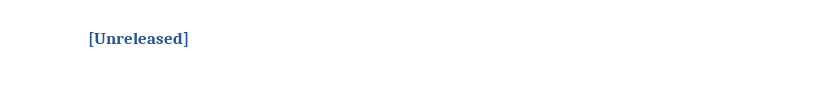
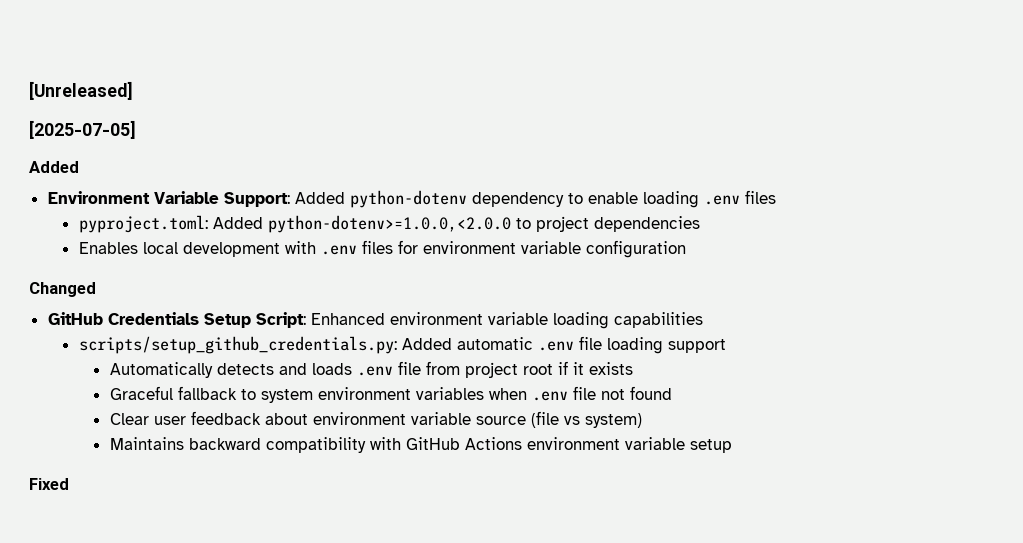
(189, 39) none -> [29,120,136,139] [29,161,79,173] [47,190,776,208] [78,215,700,233] [78,240,686,258] [29,282,96,297] [47,312,703,329] [78,336,726,354] [109,361,633,378] [109,386,672,403] [109,411,642,428] [109,437,732,453] [29,478,69,490] // [2025-07-05] // Added // Environment Variable Support: Added python-dotenv dependency to enable loading .env files // pyproject.toml: Added python-dotenv>=1.0.0,<2.0.0 to project dependencies // Enables local development with .env files for environment variable configuration // Changed // GitHub Credentials Setup Script: Enhanced environment variable loading capabilities // scripts/setup_github_credentials.py: Added automatic .env file loading support // Automatically detects and loads .env file from project root if it exists // Graceful fallback to system environment variables when .env file not found // Clear user feedback about environment variable source (file vs system) // Maintains backward compatibility with GitHub Actions environment variable setup // Fixed

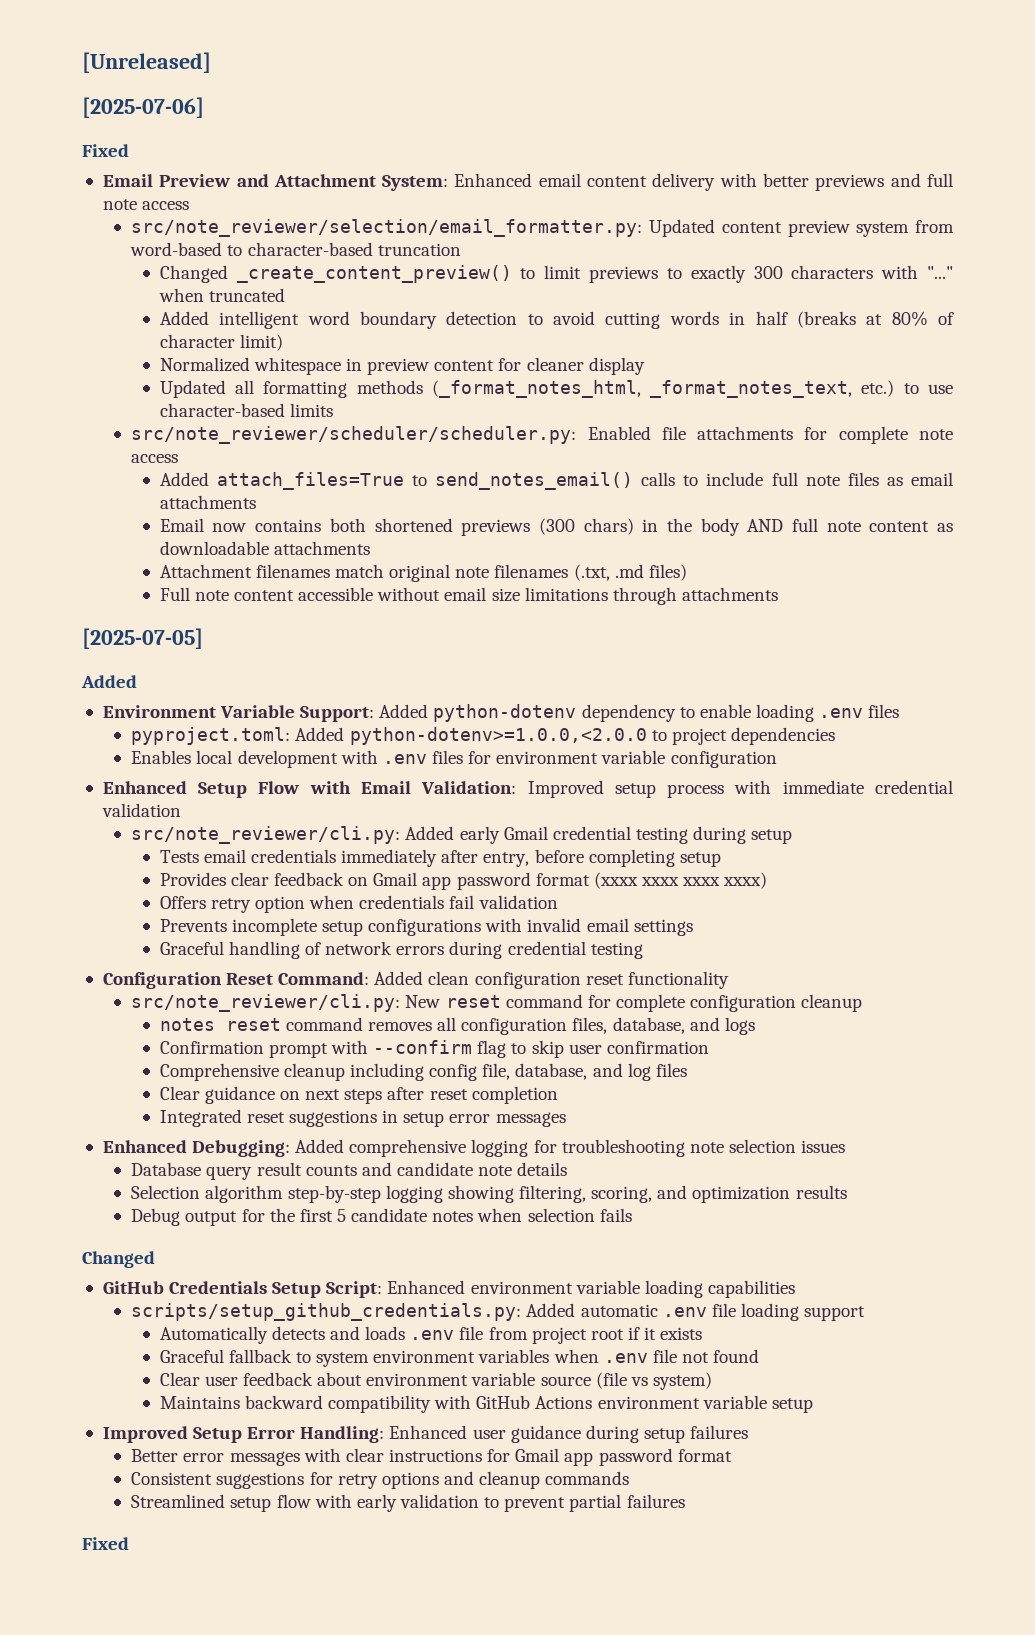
(133, 90) none -> [82,97,204,118] [82,144,129,157] [102,173,953,191] [102,199,190,210] [131,219,955,237] [130,242,461,256] [159,265,953,283] [158,288,285,302] [159,311,954,329] [159,334,283,351] [159,357,645,375] [159,380,954,398] [159,403,333,417] [131,426,953,444] [131,454,179,463] [159,472,953,490] [159,495,256,509] [159,518,954,536] [159,541,370,555] [159,564,687,582] [159,587,778,605] // [2025-07-06] // Fixed // Email Preview and Attachment System: Enhanced email content delivery with better previews and full note access // src/note_reviewer/selection/email_formatter.py: Updated content preview system from word-based to character-based truncation // Changed _create_content_preview() to limit previews to exactly 300 characters with "..." when truncated // Added intelligent word boundary detection to avoid cutting words in half (breaks at 80% of character limit) // Normalized whitespace in preview content for cleaner display // Updated all formatting methods (_format_notes_html, _format_notes_text, etc.) to use character-based limits // src/note_reviewer/scheduler/scheduler.py: Enabled file attachments for complete note access // Added attach_files=True to send_notes_email() calls to include full note files as email attachments // Email now contains both shortened previews (300 chars) in the body AND full note content as downloadable attachments // Attachment filenames match original note filenames (.txt, .md files) // Full note content accessible without email size limitations through attachments
(686, 249) none -> [102,780,953,798] [101,803,181,817] [131,826,793,844] [159,849,721,867] [159,872,768,890] [159,895,558,913] [159,918,693,936] [159,941,643,959] [102,971,729,989] [131,994,863,1012] [159,1017,755,1035] [159,1040,709,1058] [159,1063,687,1081] [159,1086,558,1104] [159,1109,566,1127] [102,1139,846,1157] [131,1162,568,1180] [131,1185,847,1203] [131,1208,632,1226] // Enhanced Setup Flow with Email Validation: Improved setup process with immediate credential validation // src/note_reviewer/cli.py: Added early Gmail credential testing during setup // Tests email credentials immediately after entry, before completing setup // Provides clear feedback on Gmail app password format (xxxx xxxx xxxx xxxx) // Offers retry option when credentials fail validation // Prevents incomplete setup configurations with invalid email settings // Graceful handling of network errors during credential testing // Configuration Reset Command: Added clean configuration reset functionality // src/note_reviewer/cli.py: New reset command for complete configuration cleanup // notes reset command removes all configuration files, database, and logs // Confirmation prompt with --confirm flag to skip user confirmation // Comprehensive cleanup including config file, database, and log files // Clear guidance on next steps after reset completion // Integrated reset suggestions in setup error messages // Enhanced Debugging: Added comprehensive logging for troubleshooting note selection issues // Database query result counts and candidate note details // Selection algorithm step-by-step logging showing filtering, scoring, and optimization results // Debug output for the first 5 candidate notes when selection fails
(732, 446) none -> [102,1425,749,1443] [131,1448,732,1466] [131,1471,630,1489] [131,1494,685,1512] // Improved Setup Error Handling: Enhanced user guidance during setup failures // Better error messages with clear instructions for Gmail app password format // Consistent suggestions for retry options and cleanup commands // Streamlined setup flow with early validation to prevent partial failures

